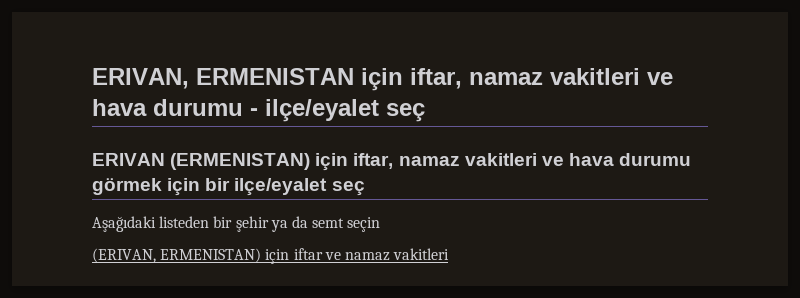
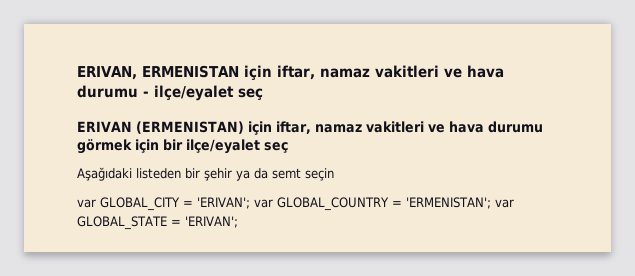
[92,248,450,264] (ERIVAN, ERMENISTAN) için iftar ve namaz vakitleri -> [77,197,514,211] [77,216,238,230] var GLOBAL_CITY = 'ERIVAN'; var GLOBAL_COUNTRY = 'ERMENISTAN'; var GLOBAL_STATE = 'ERIVAN';

